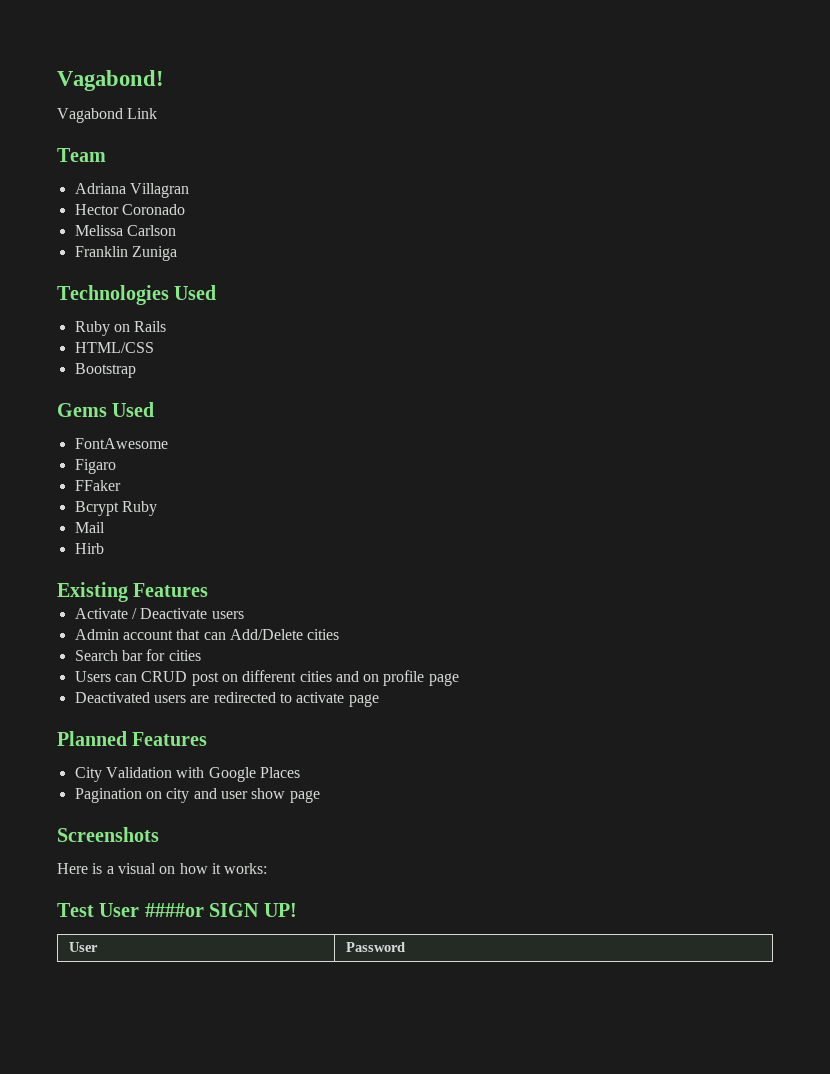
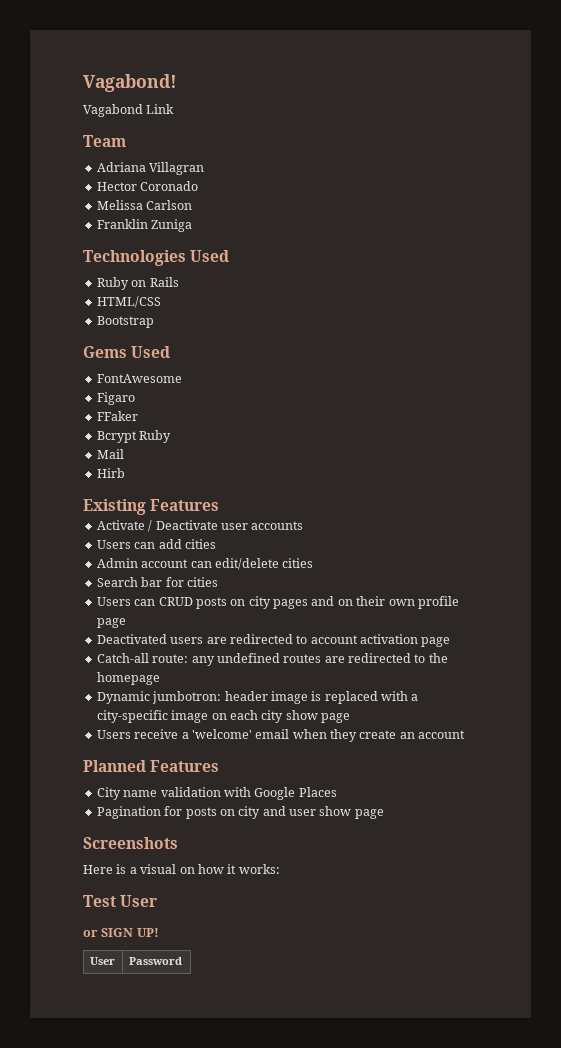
[211,611,244,619] users -> [220,521,304,530] [96,539,216,549] user accounts // Users can add cities
[176,629,303,640] that can Add/Delete -> [190,558,279,570] can edit/delete
[191,670,380,686] post on different cities and on -> [195,596,415,609] posts on city pages and on their own
[296,692,379,707] activate page -> [310,634,451,647] [96,653,448,666] [96,672,160,685] [96,691,419,704] [96,710,350,723] [96,729,466,742] account activation page // Catch-all route: any undefined routes are redirected to the homepage // Dynamic jumbotron: header image is replaced with a city-specific image on each city show page // Users receive a 'welcome' email when they create an account
[105,767,172,778] Validation -> [123,787,221,797] name validation
(142, 795) none -> [164,806,217,819] for posts
[144,903,204,917] ####or -> [83,930,98,937] // or

